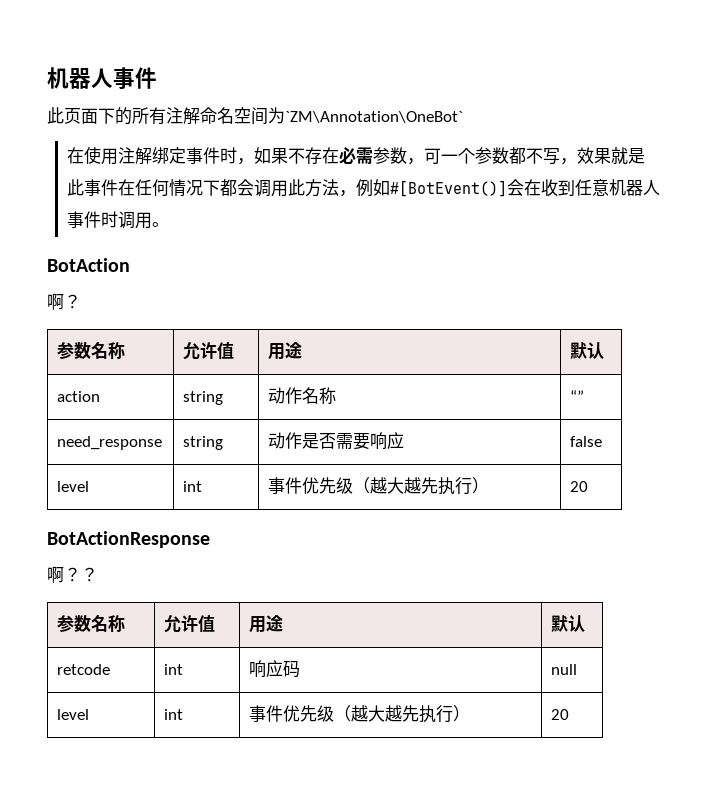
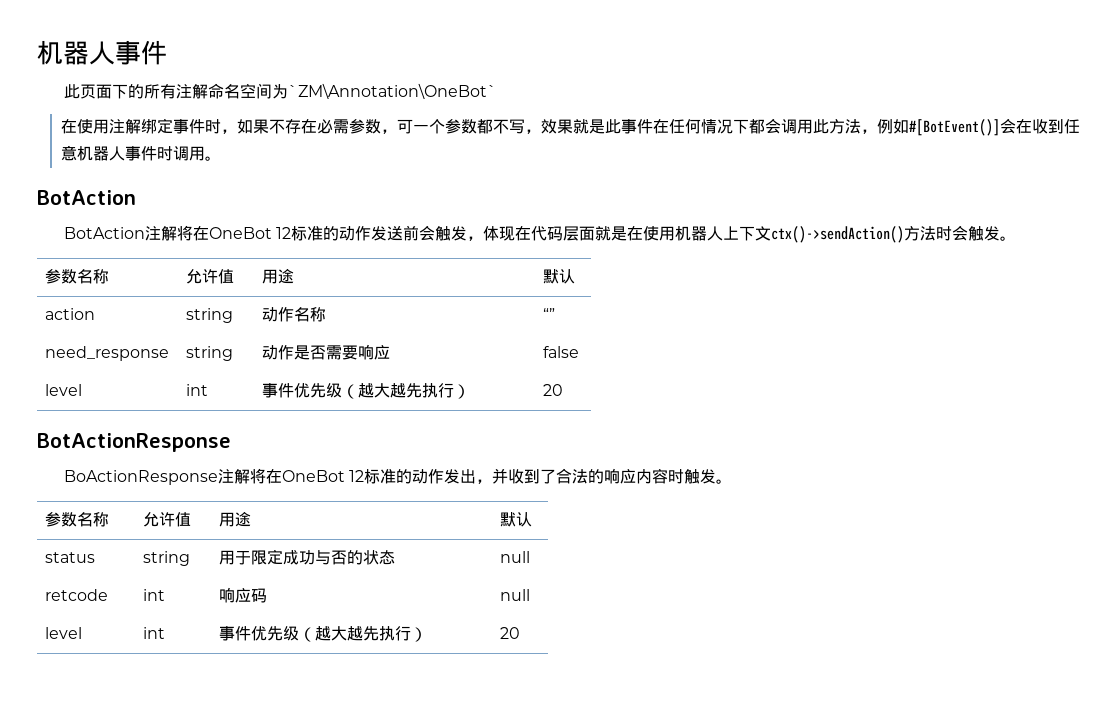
[47,293,81,310] 啊？ -> [63,225,1017,243] BotAction注解将在OneBot 12标准的动作发送前会触发，体现在代码层面就是在使用机器人上下文ctx()->sendAction()方法时会触发。
[47,566,98,583] [57,615,126,633] [164,614,216,633] [249,615,284,633] [551,615,586,632] 啊？？ // 参数名称 | 允许值 | 用途 | 默认 -> [63,468,733,485] [45,512,110,527] [143,512,192,527] [219,511,252,527] [500,512,533,527] [45,552,96,563] [143,551,191,566] [219,549,396,565] [500,551,531,563] BoActionResponse注解将在OneBot 12标准的动作发出，并收到了合法的响应内容时触发。 // 参数名称 | 允许值 | 用途 | 默认 // status | string | 用于限定成功与否的状态 | null

